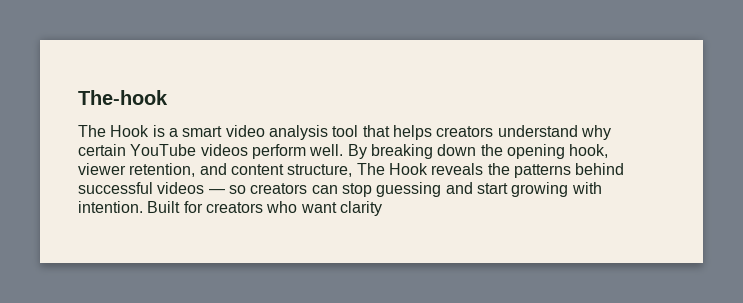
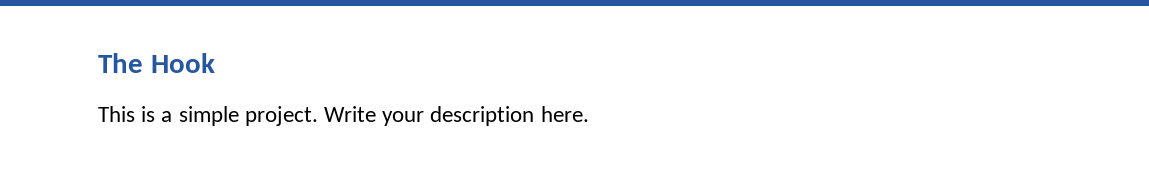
[78,90,168,105] [78,125,150,137] The-hook // The Hook -> [98,53,215,73] [98,106,135,122] The Hook // This
[182,125,611,140] [78,144,609,159] [78,163,625,178] [78,182,602,197] [78,201,382,216] smart video analysis tool that helps creators understand why certain YouTube videos perform well. By breaking down the opening hook, viewer retention, and content structure, The Hook reveals the patterns behind successful videos — so creators can stop guessing and start growing with intention. Built for creators who want clarity -> [178,106,589,126] simple project. Write your description here.

